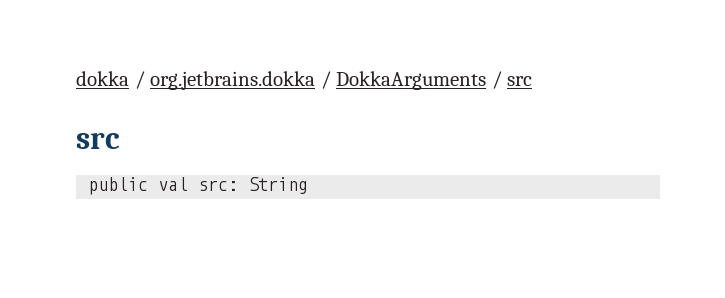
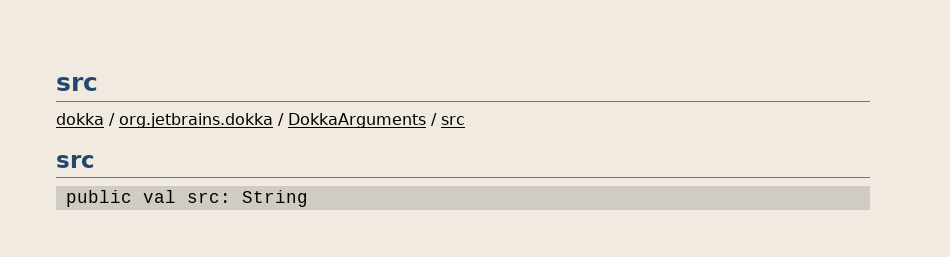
(76, 78) none -> [56,77,98,91] src //

